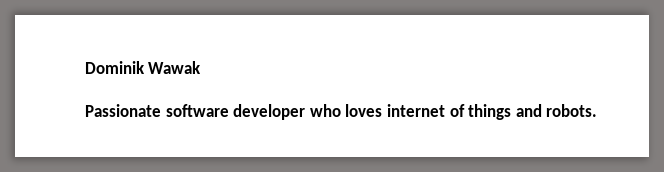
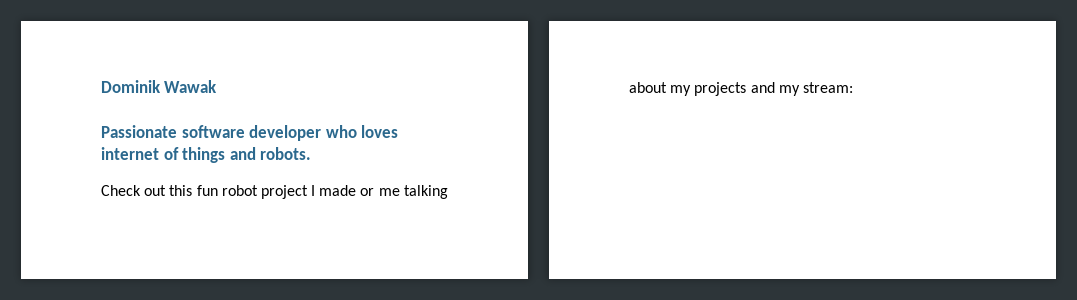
(598, 110) none -> [101,185,448,199] [629,82,853,96] // Check out this fun robot project I made or me talking about my projects and my stream:

